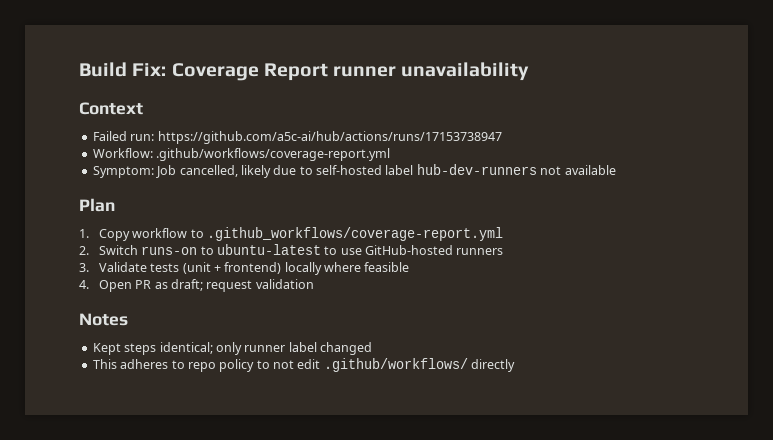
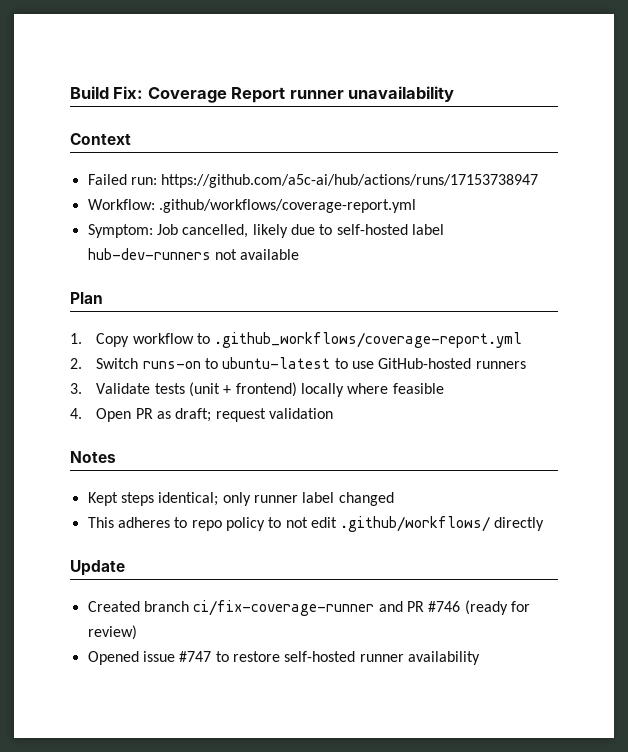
(516, 365) none -> [70,560,125,576] [87,600,530,616] [87,625,137,640] [87,651,480,665] // Update // Created branch ci/fix-coverage-runner and PR #746 (ready for review) // Opened issue #747 to restore self-hosted runner availability

